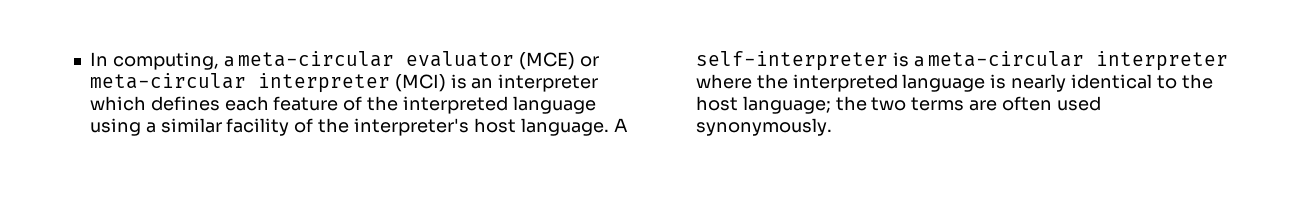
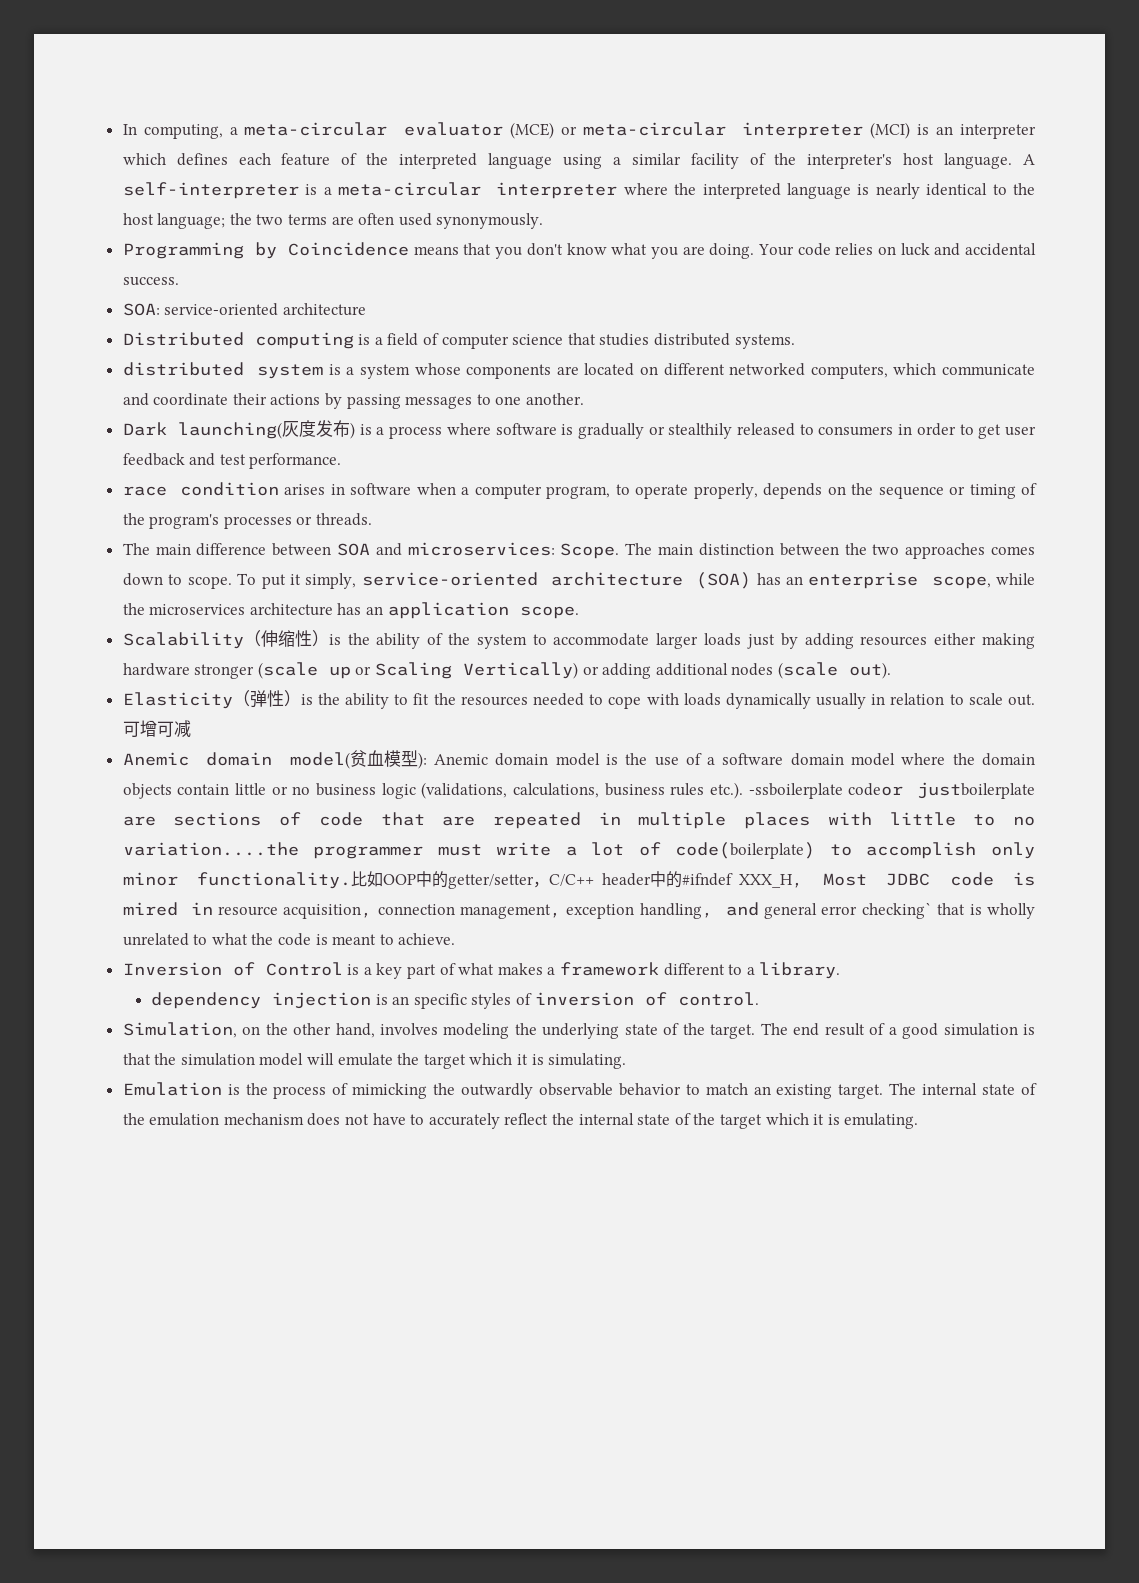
(832, 127) none -> [122,242,1036,259] [122,277,179,286] [122,303,366,316] [122,332,795,349] [122,362,1035,379] [122,393,585,409] [122,420,1037,439] [122,453,342,469] [122,482,1037,499] [122,513,373,529] [122,542,1036,559] [122,572,1035,589] [122,602,579,619] [122,630,1036,649] [122,662,892,679] [122,690,1035,709] [122,720,191,737] [122,750,1035,769] [122,782,1035,799] [122,812,1036,829] [122,842,1035,859] [122,871,1035,889] [122,902,1035,919] [122,933,456,946] [122,962,841,979] [151,992,759,1009] [122,1022,1036,1039] [122,1053,627,1069] [122,1082,1037,1099] [122,1113,919,1129] // Programming by Coincidence means that you don't know what you are doing. Your code relies on luck and accidental success. // SOA: service-oriented architecture // Distributed computing is a field of computer science that studies distributed systems. // distributed system is a system whose components are located on different networked computers, which communicate and coordinate their actions by passing messages to one another. // Dark launching(灰度发布) is a process where software is gradually or stealthily released to consumers in order to get user feedback and test performance. // race condition arises in software when a computer program, to operate properly, depends on the sequence or timing of the program's processes or threads. // The main difference between SOA and microservices: Scope. The main distinction between the two approaches comes down to scope. To put it simply, service-oriented architecture (SOA) has an enterprise scope, while the microservices architecture has an application scope. // Scalability（伸缩性）is the ability of the system to accommodate larger loads just by adding resources either making hardware stronger (scale up or Scaling Vertically) or adding additional nodes (scale out). // Elasticity（弹性）is the ability to fit the resources needed to cope with loads dynamically usually in relation to scale out.可增可减 // Anemic domain model(贫血模型): Anemic domain model is the use of a software domain model where the domain objects contain little or no business logic (validations, calculations, business rules etc.). -ssboilerplate codeor justboilerplate are sections of code that are repeated in multiple places with little to no variation....the programmer must write a lot of code(boilerplate) to accomplish only minor functionality.比如OOP中的getter/setter，C/C++ header中的#ifndef XXX_H, Most JDBC code is mired in resource acquisition, connection management, exception handling, and general error checking` that is wholly unrelated to what the code is meant to achieve. // Inversion of Control is a key part of what makes a framework different to a library. // dependency injection is an specific styles of inversion of control. // Simulation, on the other hand, involves modeling the underlying state of the target. The end result of a good simulation is that the simulation model will emulate the target which it is simulating. // Emulation is the process of mimicking the outwardly observable behavior to match an existing target. The internal state of the emulation mechanism does not have to accurately reflect the internal state of the target which it is emulating.

